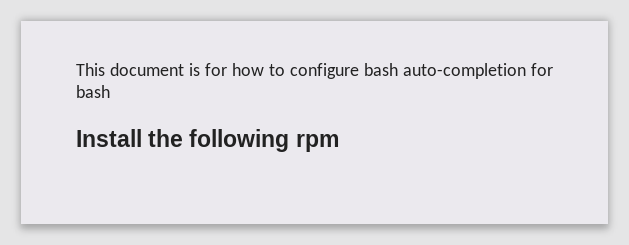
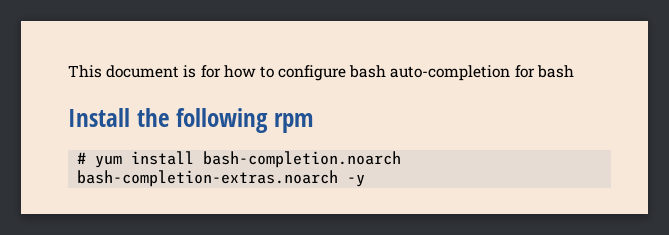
(339, 143) none -> [77,151,402,168] [77,170,366,187] // # yum install bash-completion.noarch bash-completion-extras.noarch -y

